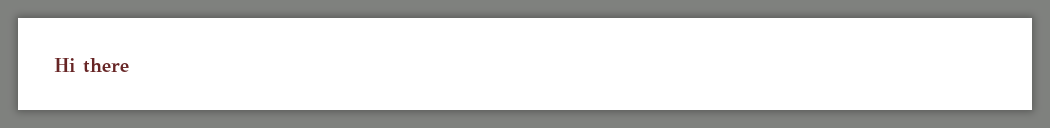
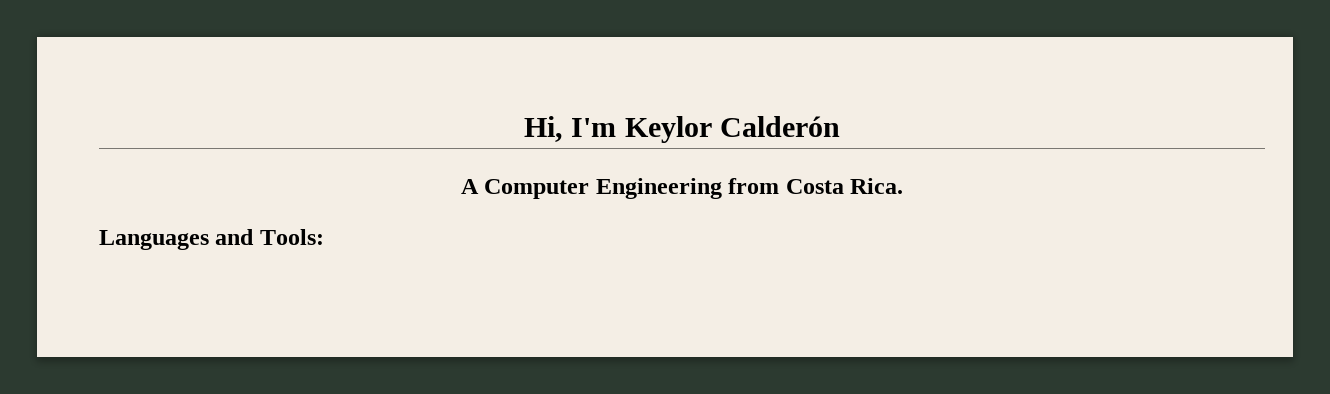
[54,58,129,73] Hi there -> [524,116,840,143] [460,178,904,199] [99,229,324,250] Hi, I'm Keylor Calderón // A Computer Engineering from Costa Rica. // Languages and Tools:

